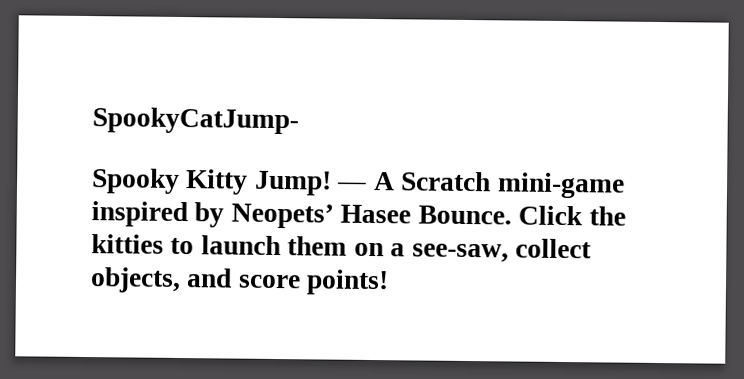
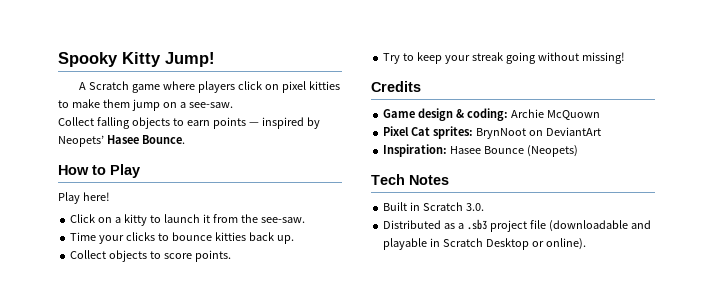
[92,107,299,135] SpookyCatJump- // -> (58, 59) none
[336,181,368,190] — -> (215, 59) //
[496,172,625,199] mini-game -> [132,81,341,93] [58,99,233,111] [58,117,259,129] game where players click on pixel kitties to make them jump on a see-saw. // Collect falling objects to earn points —
[518,205,626,226] [91,234,592,263] [90,267,390,296] Click the kitties to launch them on a see-saw, collect objects, and score points! -> [58,164,140,178] [58,192,110,204] [70,214,305,226] [70,232,294,244] [70,250,231,262] [383,52,625,64] [371,81,421,92] [383,108,600,121] [383,126,601,139] [383,144,579,157] [371,174,449,185] [383,202,485,211] [383,219,651,232] [383,238,586,250] // How to Play // Play here! // Click on a kitty to launch it from the see-saw. // Time your clicks to bounce kitties back up. // Collect objects to score points. // Try to keep your streak going without missing! // Credits // Game design & coding: Archie McQuown // Pixel Cat sprites: BrynNoot on DeviantArt // Inspiration: Hasee Bounce (Neopets) // Tech Notes // Built in Scratch 3.0. // Distributed as a .sb3 project file (downloadable and playable in Scratch Desktop or online).

